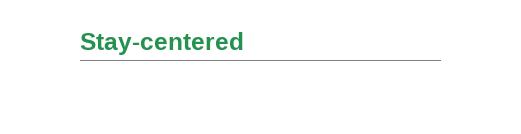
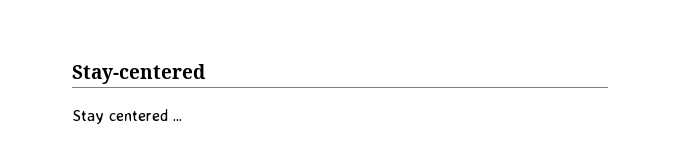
(244, 43) none -> [72,109,182,124] // Stay centered ...

